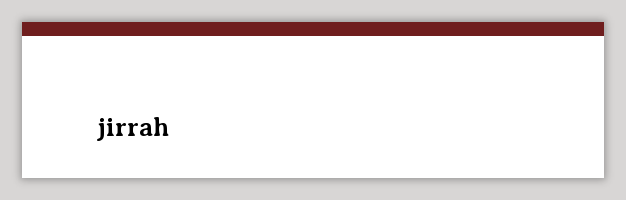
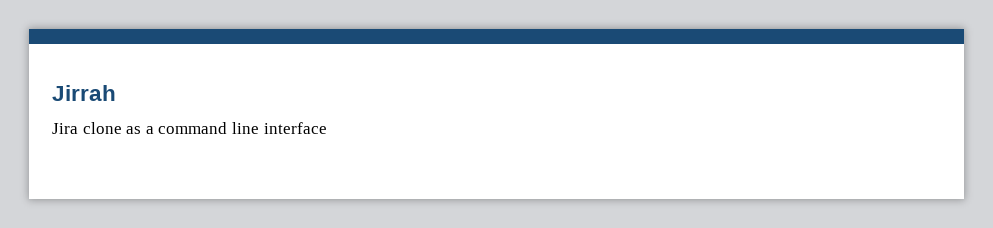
[96,117,169,141] jirrah -> [52,85,116,101] [52,122,327,134] Jirrah // Jira clone as a command line interface

